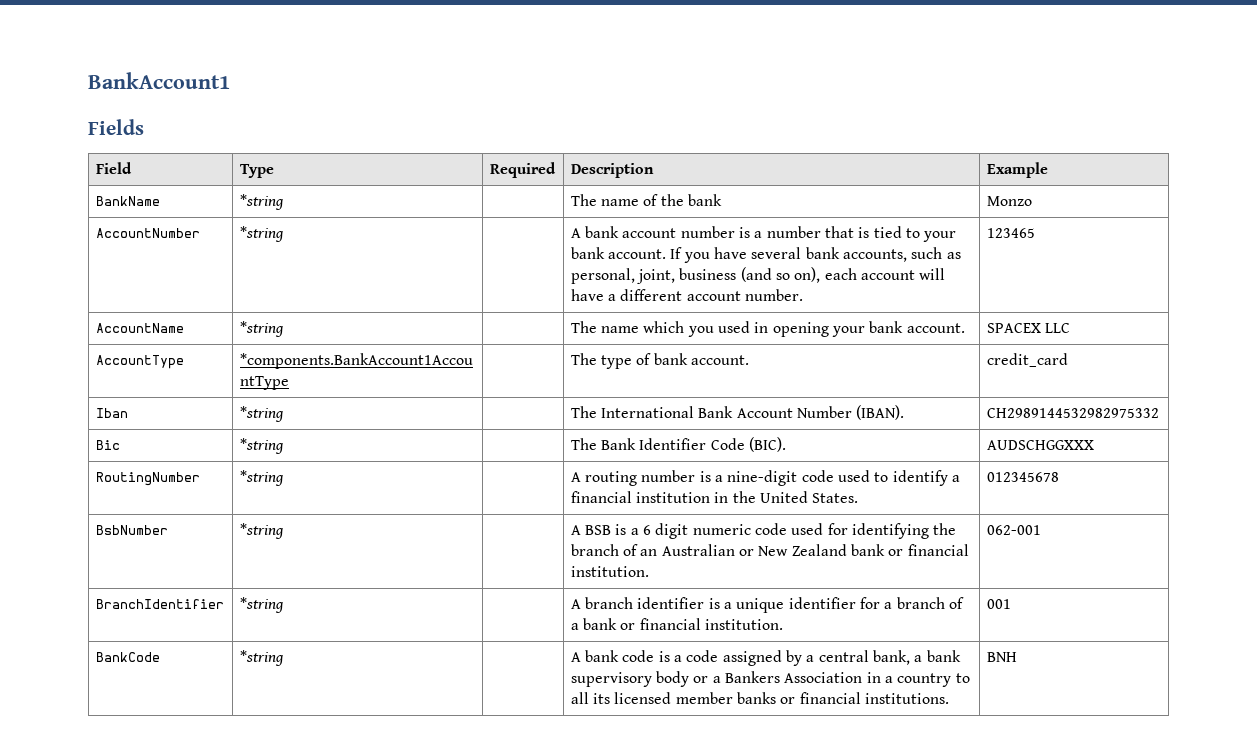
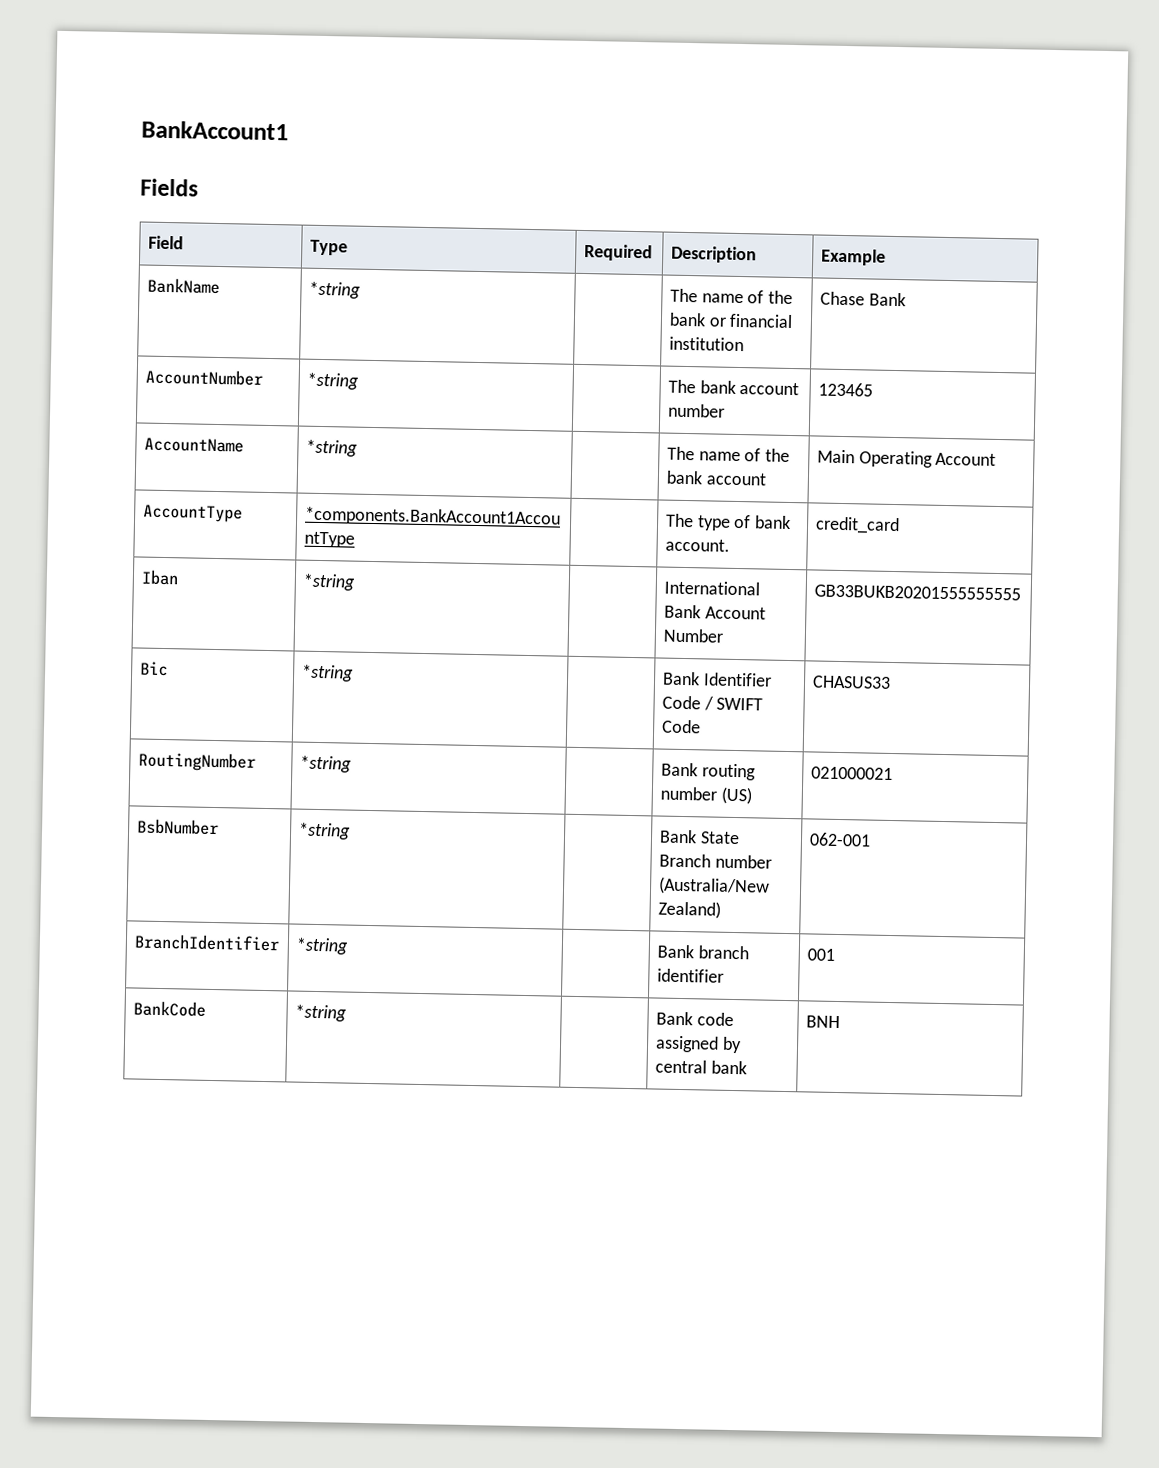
[986,196,1032,206] | Monzo -> [708,313,794,329] [668,336,744,352] [819,291,906,307] or financial institution | Chase Bank
[570,228,581,238] A -> [667,379,696,394] The
[738,226,957,242] [570,247,961,263] [570,267,946,284] [570,289,803,301] is a number that is tied to your bank account. If you have several bank accounts, such as personal, joint, business (and so on), each account will have a different account number. -> (725, 410) none
[643,321,965,337] [986,323,1070,333] which you used in opening your bank account. | SPACEX LLC -> [744,448,791,462] [665,470,767,486] [816,449,997,468] of the bank account | Main Operating Account
[570,406,597,418] The -> (356, 582) none
[856,405,905,420] [986,408,1159,418] (IBAN). | CH2989144532982975332 -> [813,584,1021,601] | GB33BUKB20201555555555
[570,438,597,450] The -> (354, 673) none
[748,437,786,452] [986,440,1094,450] (BIC). | AUDSCHGGXXX -> [703,696,764,711] [661,719,701,734] [811,675,891,689] / SWIFT Code | CHASUS33
[570,472,581,482] A -> [660,762,698,777] Bank
[699,470,960,486] [570,491,859,503] [986,472,1059,482] [95,525,168,535] [239,523,284,539] [570,523,957,539] [570,544,969,556] [570,566,649,577] is a nine-digit code used to identify a financial institution in the United States. | 012345678 // BsbNumber | *string | | A BSB is a 6 digit numeric code used for identifying the branch of an Australian or New Zealand bank or financial institution. -> [720,786,753,805] [810,766,893,781] [136,818,219,836] [297,822,351,840] [658,829,740,845] [658,853,772,869] [657,876,770,896] [657,900,721,919] (US) | 021000021 // BsbNumber | *string | | Bank State Branch number (Australia/New Zealand)
[570,599,581,609] A -> [656,944,694,959] Bank
[708,597,964,613] [570,618,783,630] [986,599,1011,609] [95,652,160,662] [239,650,284,666] [570,650,961,666] [570,671,970,687] [570,692,949,704] is a unique identifier for a branch of a bank or financial institution. | 001 // BankCode | *string | | A bank code is a code assigned by a central bank, a bank supervisory body or a Bankers Association in a country to all its licensed member banks or financial institutions. -> [806,948,835,961] [132,1000,206,1017] [294,1004,347,1022] [655,1011,734,1027] [654,1035,742,1054] [654,1059,747,1075] | 001 // BankCode | *string | | Bank code assigned by central bank

